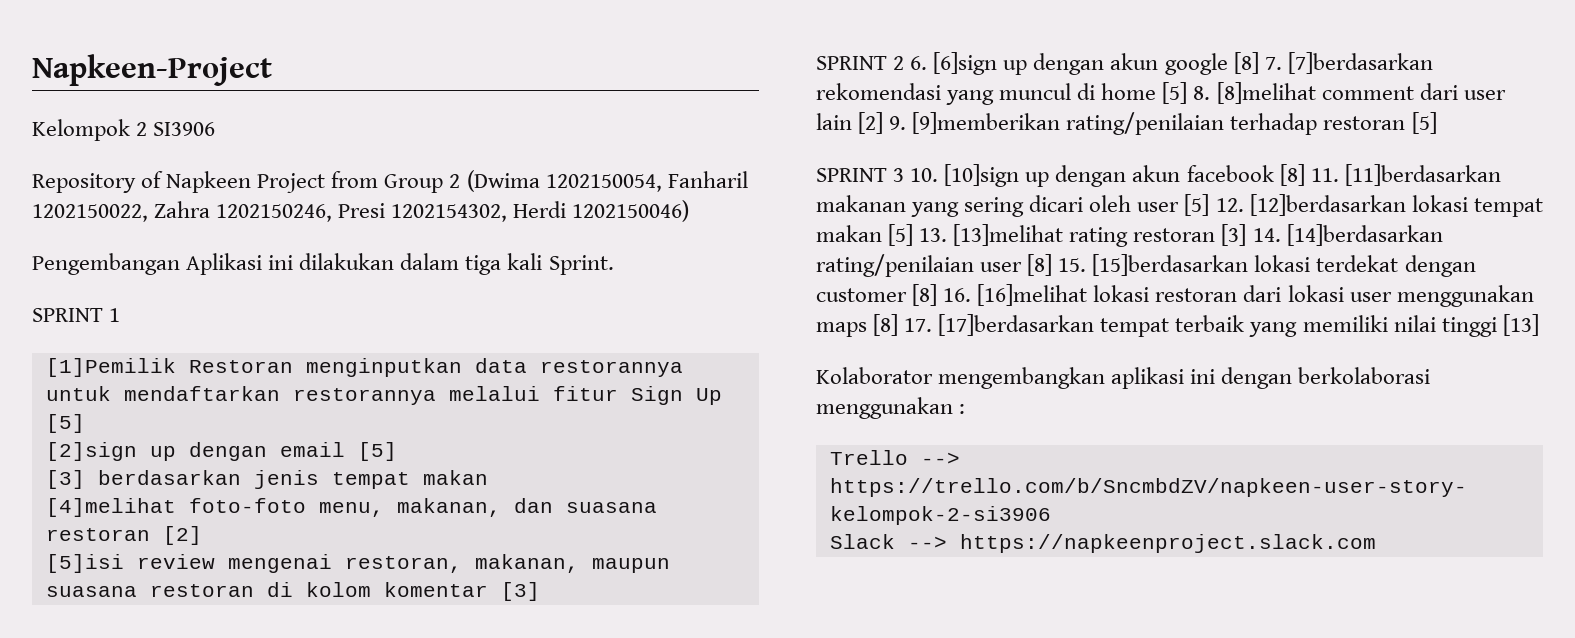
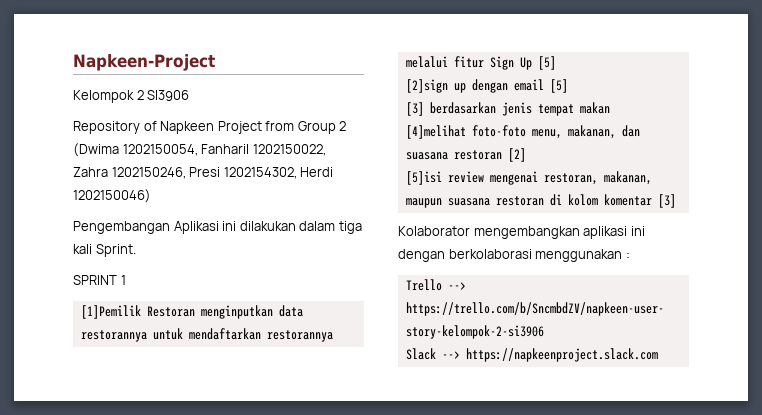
[816,52,1433,75] [816,82,1506,105] [816,112,1437,135] [816,164,1501,187] [816,194,1543,217] [816,224,1443,247] [816,254,1476,277] [816,284,1534,307] [816,314,1539,337] // SPRINT 2 6. [6]sign up dengan akun google [8] 7. [7]berdasarkan rekomendasi yang muncul di home [5] 8. [8]melihat comment dari user lain [2] 9. [9]memberikan rating/penilaian terhadap restoran [5] // SPRINT 3 10. [10]sign up dengan akun facebook [8] 11. [11]berdasarkan makanan yang sering dicari oleh user [5] 12. [12]berdasarkan lokasi tempat makan [5] 13. [13]melihat rating restoran [3] 14. [14]berdasarkan rating/penilaian user [8] 15. [15]berdasarkan lokasi terdekat dengan customer [8] 16. [16]melihat lokasi restoran dari lokasi user menggunakan maps [8] 17. [17]berdasarkan tempat terbaik yang memiliki nilai tinggi [13] -> (676, 201) none

